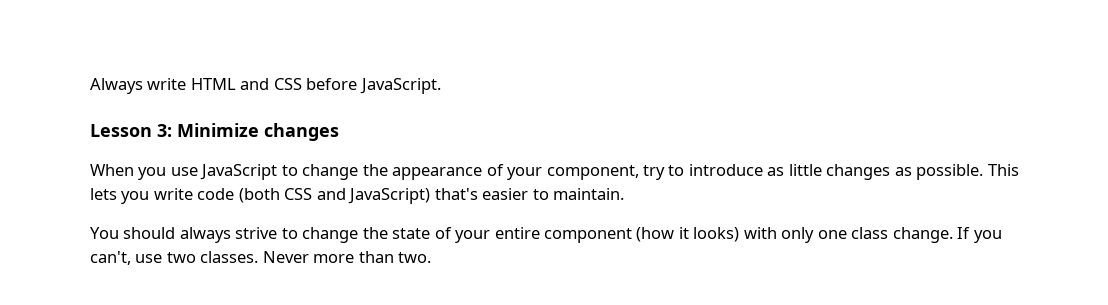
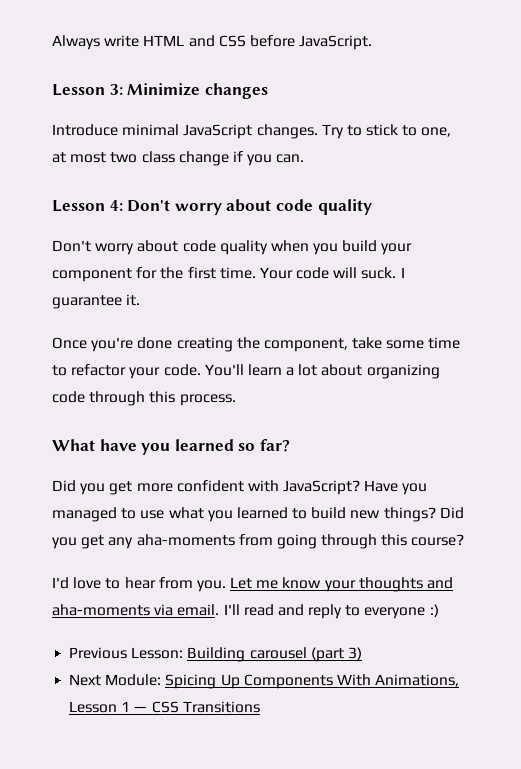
[90,164,1019,180] [90,188,625,204] [90,227,1002,243] [90,251,432,265] When you use JavaScript to change the appearance of your component, try to introduce as little changes as possible. This lets you write code (both CSS and JavaScript) that's easier to maintain. // You should always strive to change the state of your entire component (how it looks) with only one class change. If you can't, use two classes. Never more than two. -> [52,124,452,139] [52,151,305,166] [52,199,372,215] [52,240,413,255] [52,267,405,282] [52,294,141,309] [52,337,461,352] [52,364,440,379] [52,391,236,406] [52,439,290,455] [52,480,428,495] [52,507,464,522] [52,534,465,549] [52,577,454,592] [52,604,439,619] [69,647,362,662] [69,674,460,689] [69,701,260,713] Introduce minimal JavaScript changes. Try to stick to one, at most two class change if you can. // Lesson 4: Don't worry about code quality // Don't worry about code quality when you build your component for the first time. Your code will suck. I guarantee it. // Once you're done creating the component, take some time to refactor your code. You'll learn a lot about organizing code through this process. // What have you learned so far? // Did you get more confident with JavaScript? Have you managed to use what you learned to build new things? Did you get any aha-moments from going through this course? // I'd love to hear from you. Let me know your thoughts and aha-moments via email. I'll read and reply to everyone :) // Previous Lesson: Building carousel (part 3) // Next Module: Spicing Up Components With Animations, Lesson 1 — CSS Transitions

